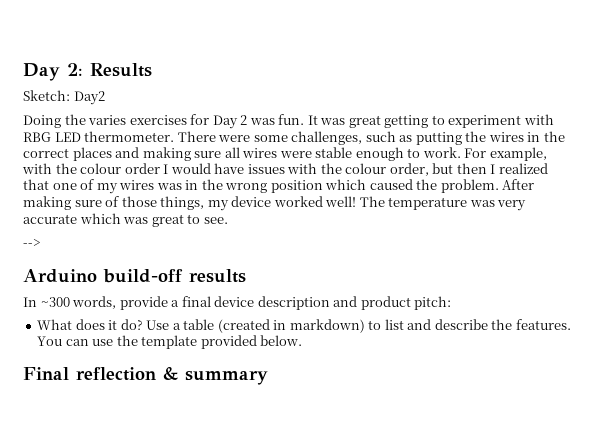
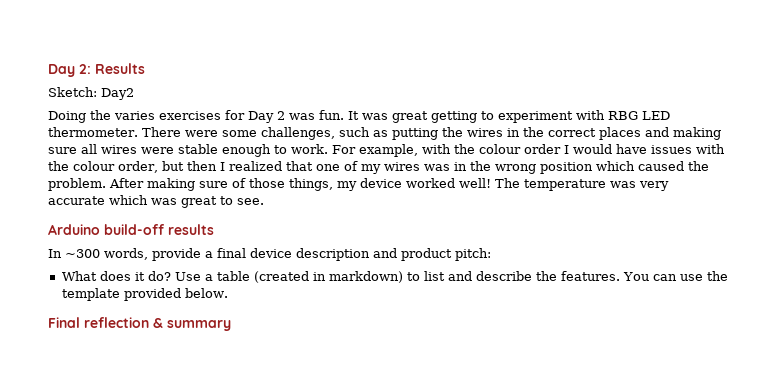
[23,239,41,247] // --> -> (264, 201) none

